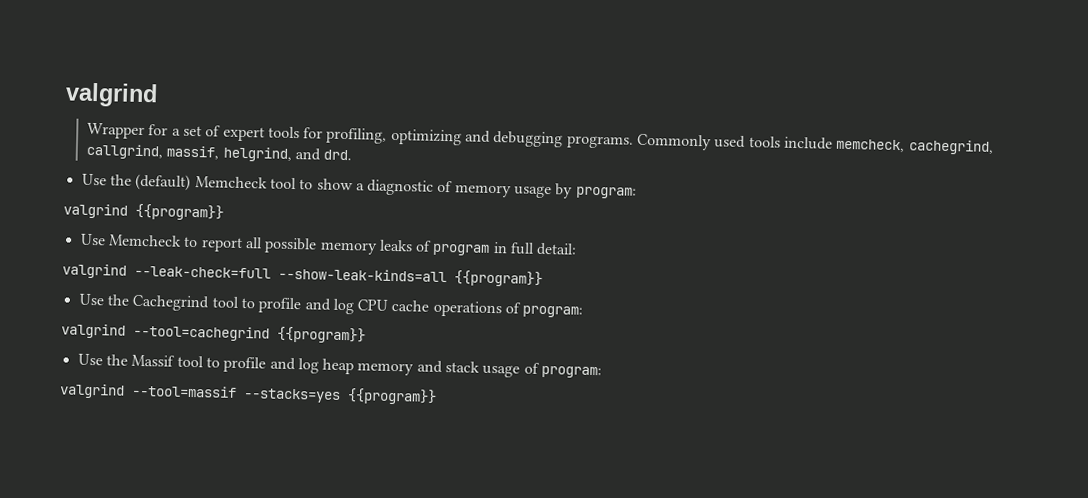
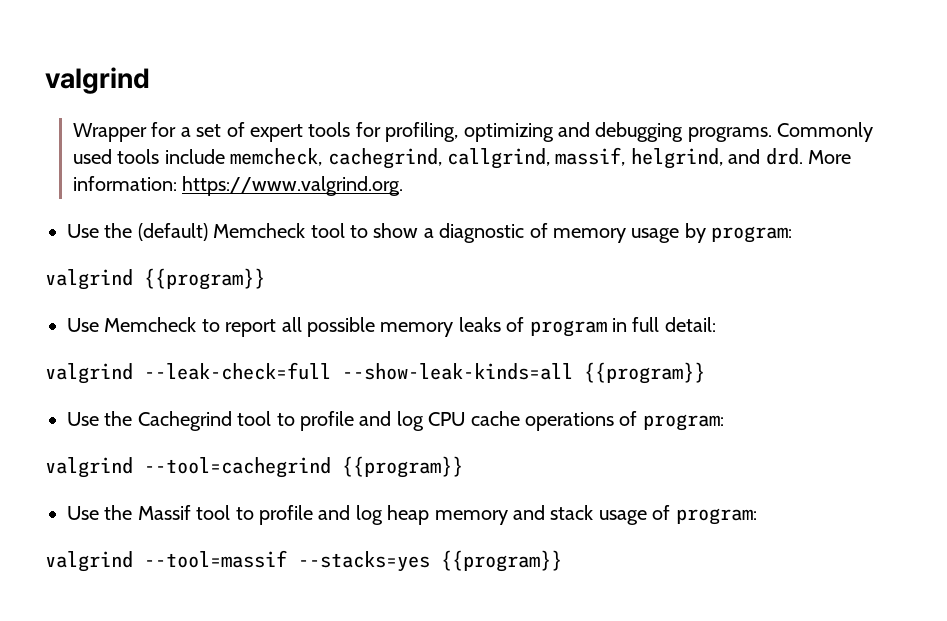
(353, 155) none -> [808,150,852,164] [73,176,404,196] More information: https://www.valgrind.org.

